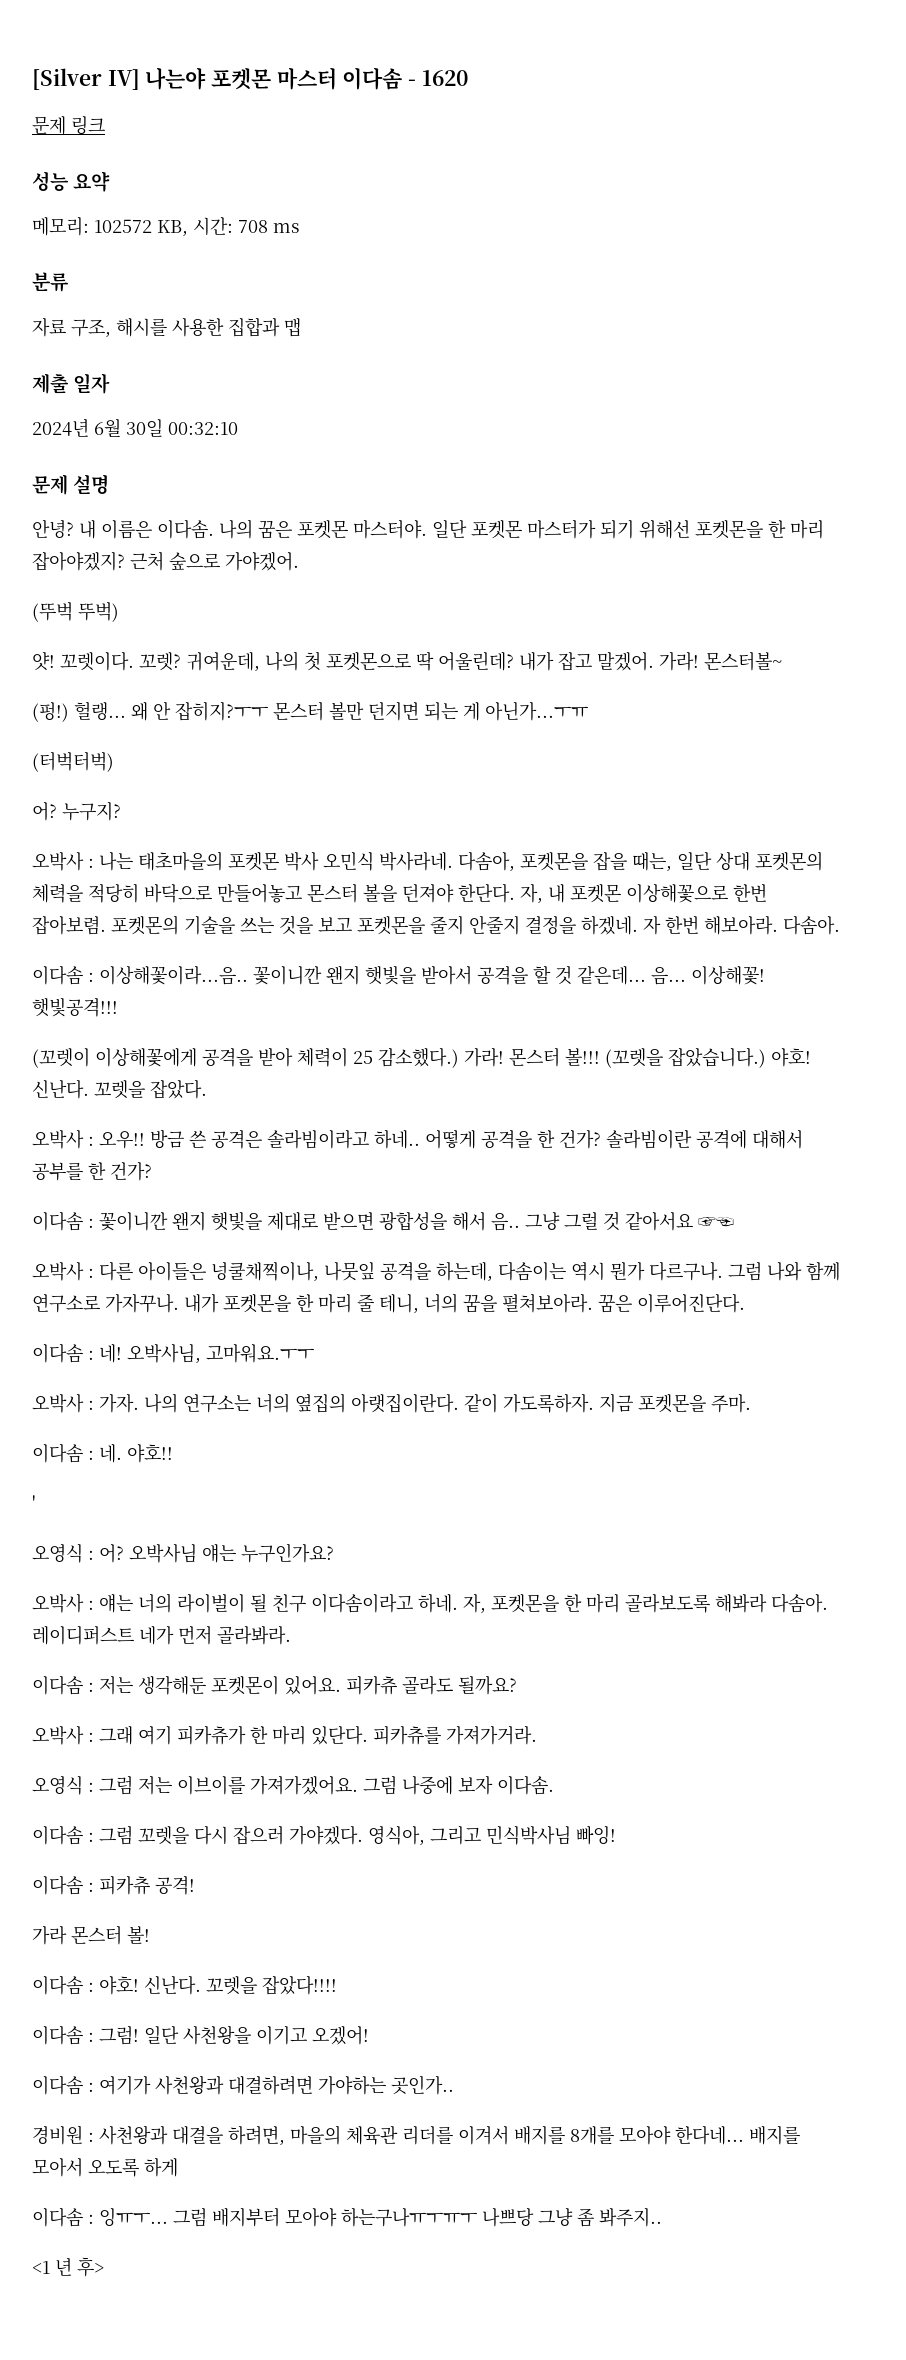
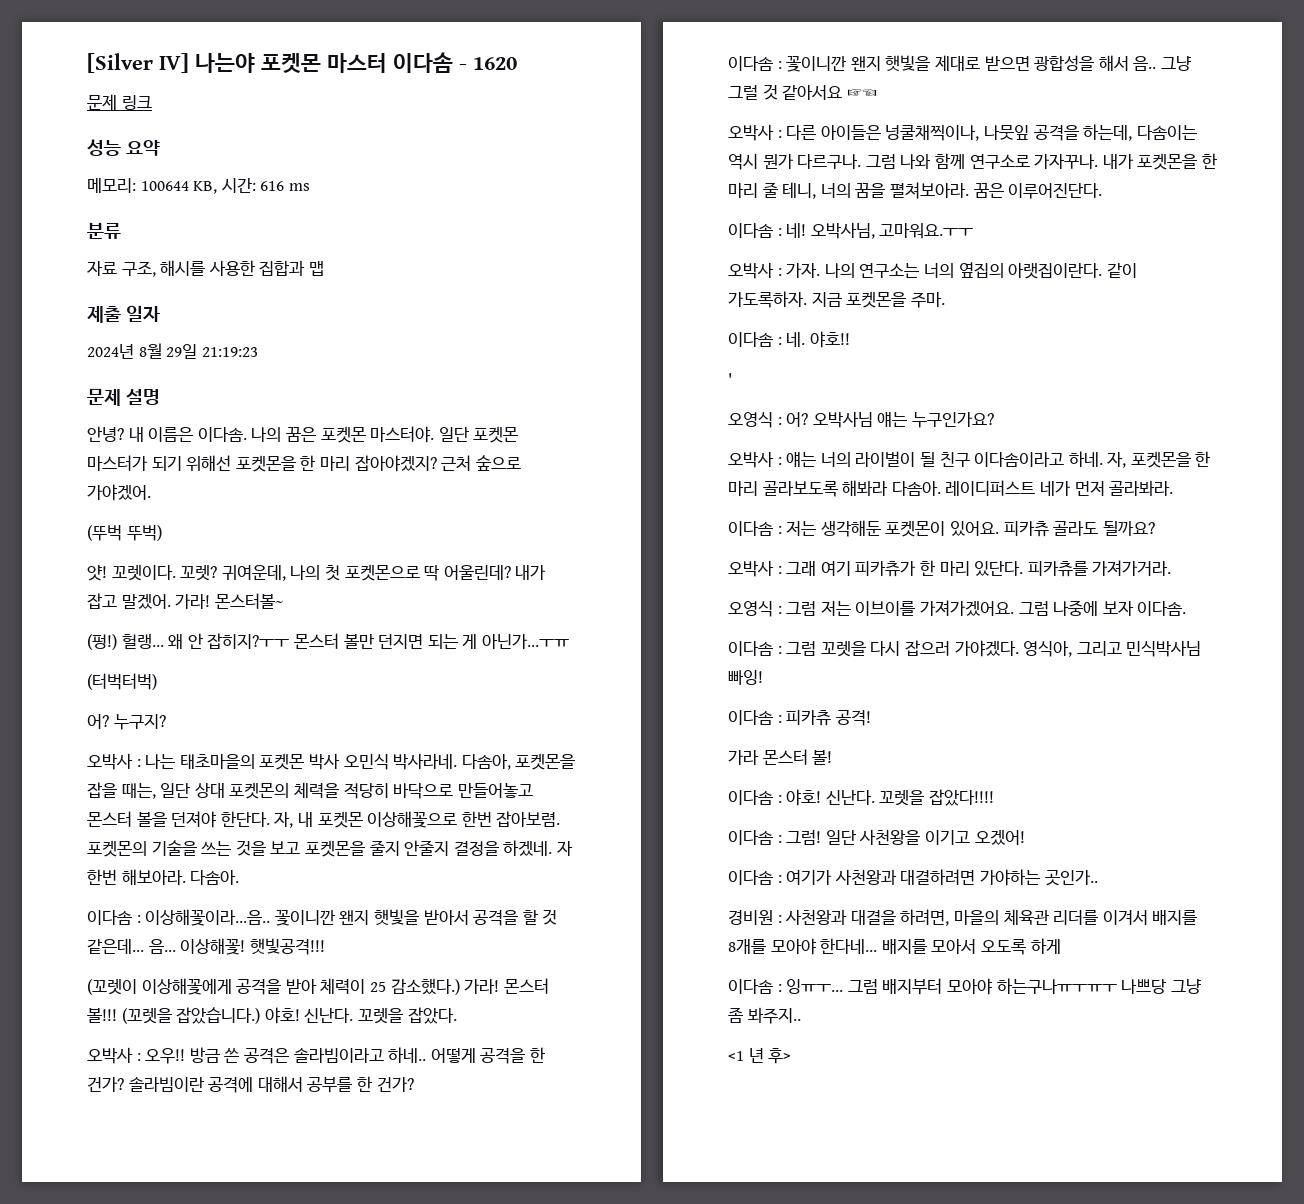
[94,219,152,233] 102572 -> [140,181,189,191] 100644
[238,220,268,233] 708 -> [260,181,285,191] 616
[94,419,238,437] 6월 30일 00:32:10 -> [138,343,258,359] 8월 29일 21:19:23

